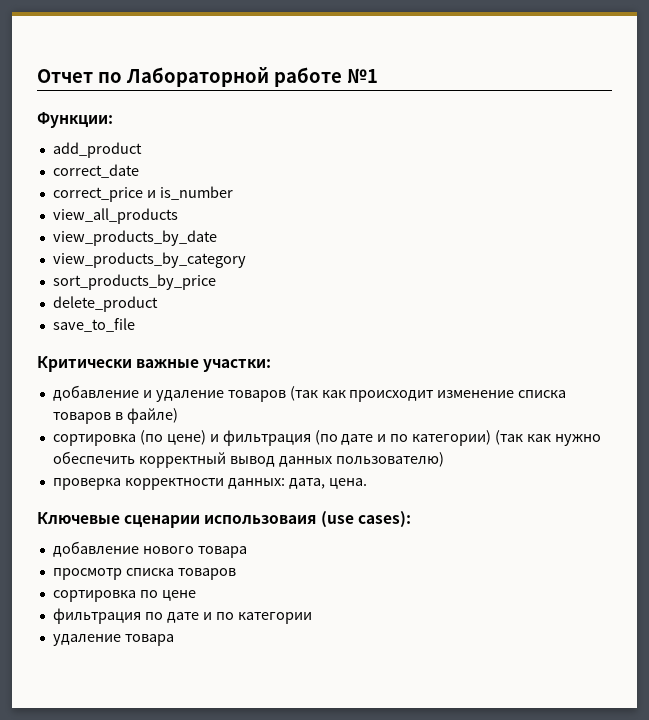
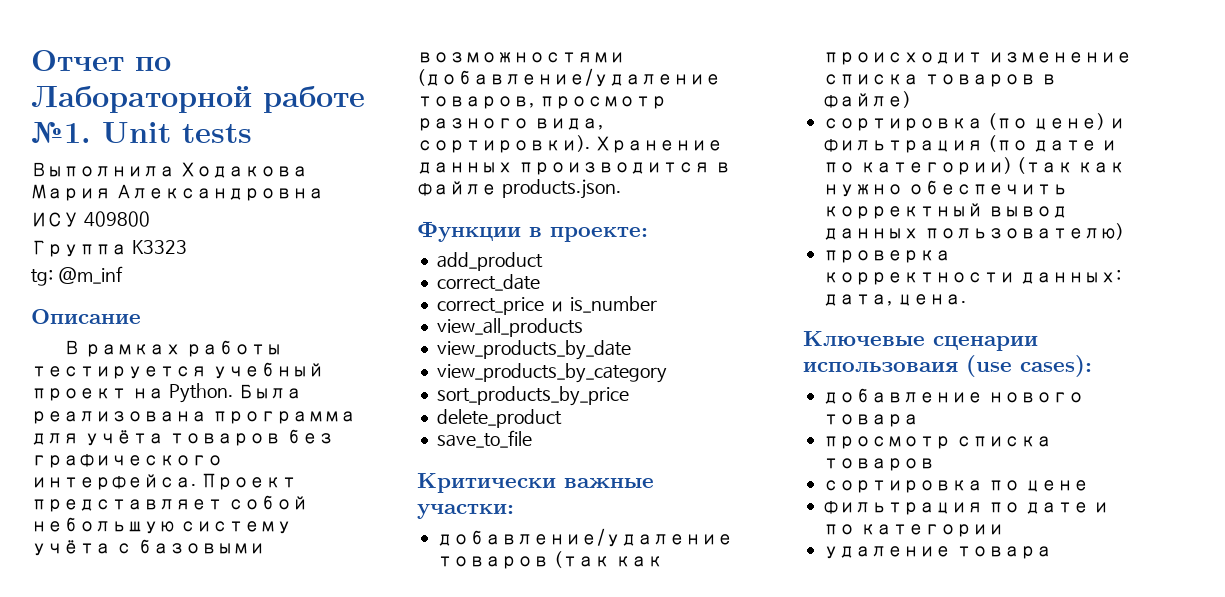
[346,68,378,83] [37,112,113,128] №1 // Функции: -> [31,122,252,143] [31,162,308,178] [31,184,324,201] [31,211,150,227] [31,240,187,257] [31,266,123,286] [31,309,141,324] [64,340,283,357] [31,362,324,379] [31,383,302,403] [31,411,356,424] [31,429,334,446] [31,454,223,468] [31,473,297,490] [31,495,308,512] [31,517,292,534] [31,539,265,556] [417,52,625,63] [417,68,721,87] [417,96,667,109] [417,118,603,131] [417,135,723,153] [417,162,731,175] [417,179,621,199] [417,221,648,242] №1. Unit tests // Выполнила Ходакова Мария Александровна // ИСУ 409800 // Группа K3323 // tg: @m_inf // Описание // В рамках работы тестируется учебный проект на Python. Была реализована программа для учёта товаров без графического интерфейса. Проект представляет собой небольшую систему учёта с базовыми возможностями (добавление/удаление товаров, просмотр разного вида, сортировки). Хранение данных производится в файле products.json. // Функции в проекте:
[52,385,224,402] добавление и удаление -> [436,528,733,547] добавление/удаление

